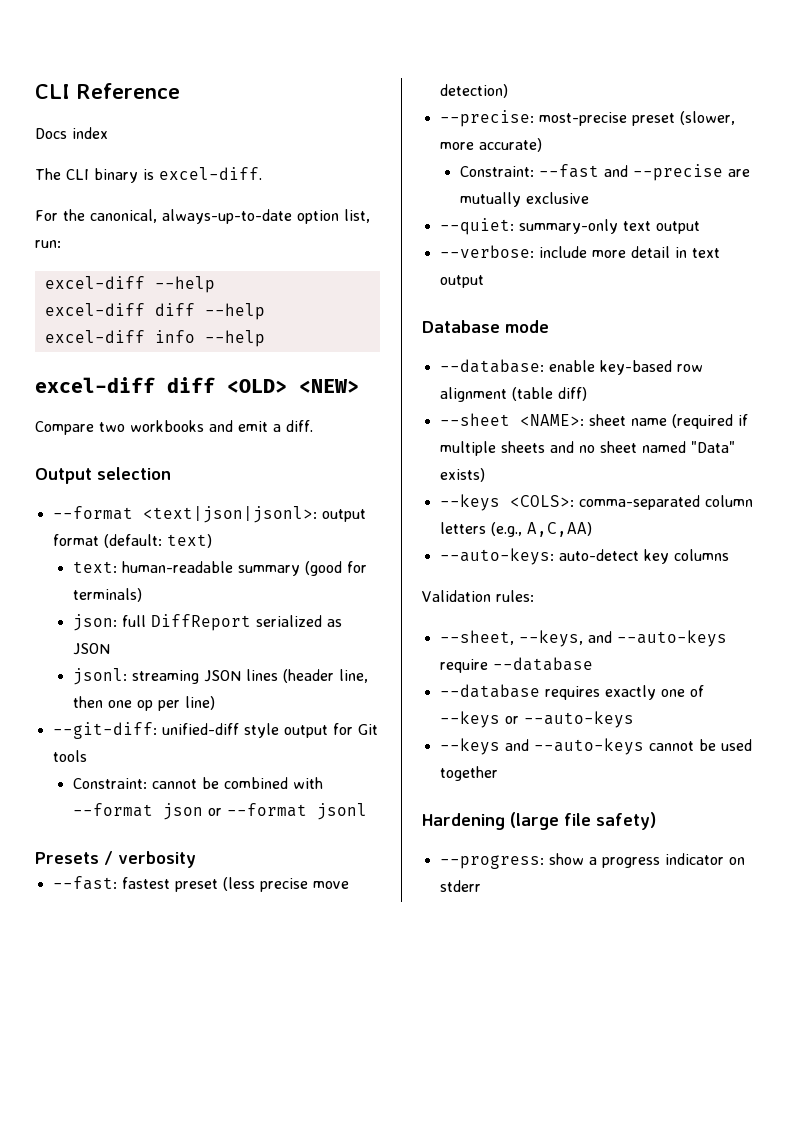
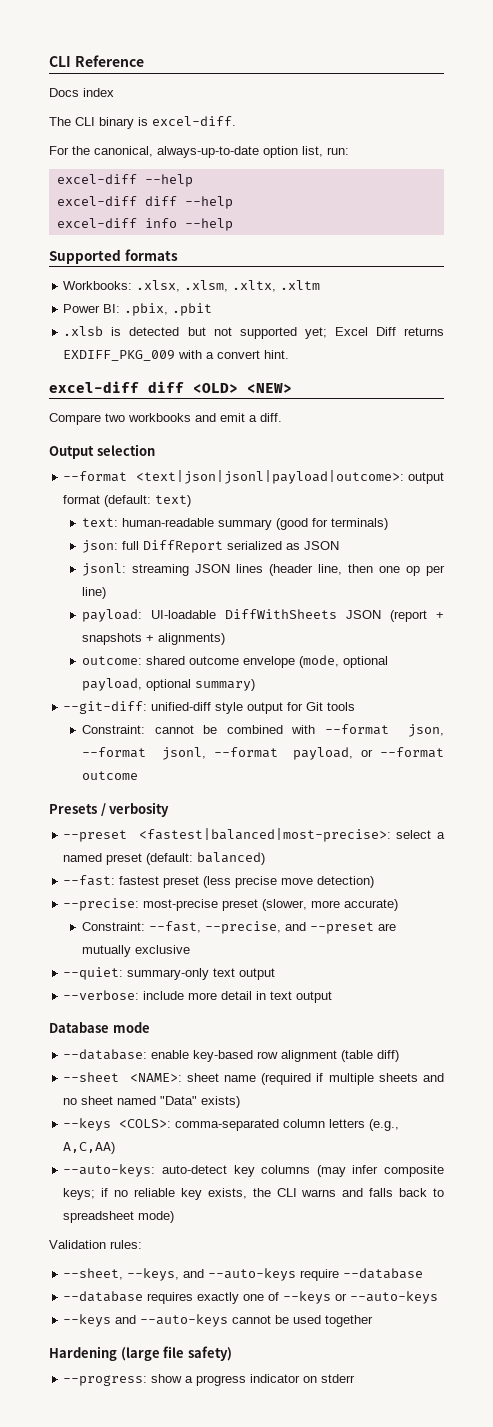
(265, 338) none -> [49,249,178,264] [63,280,321,292] [63,303,213,316] [63,326,444,339] [63,350,290,361] // Supported formats // Workbooks: .xlsx, .xlsm, .xltx, .xltm // Power BI: .pbix, .pbit // .xlsb is detected but not supported yet; Excel Diff returns EXDIFF_PKG_009 with a convert hint.
[142,506,317,523] <text|json|jsonl>: -> [135,470,404,484] <text|json|jsonl|payload|outcome>:
(215, 703) none -> [81,609,444,622] [81,633,225,645] [81,655,388,668] [81,678,255,691] // payload: UI-loadable DiffWithSheets JSON (report + snapshots + alignments) // outcome: shared outcome envelope (mode, optional payload, optional summary)
[162,803,203,820] json -> [407,724,444,737] [81,747,354,760] json, --format jsonl, --format payload,
[316,803,367,820] jsonl -> [81,771,138,780] outcome
(196, 859) none -> [63,828,445,842] [63,852,266,865] // --preset <fastest|balanced|most-precise>: select a named preset (default: balanced)
[538,164,723,181] --fast and --precise -> [148,921,374,934] --fast, --precise, and --preset
(729, 555) none -> [316,1165,444,1177] [63,1188,444,1200] [63,1211,175,1223] (may infer composite keys; if no reliable key exists, the CLI warns and falls back to spreadsheet mode)

